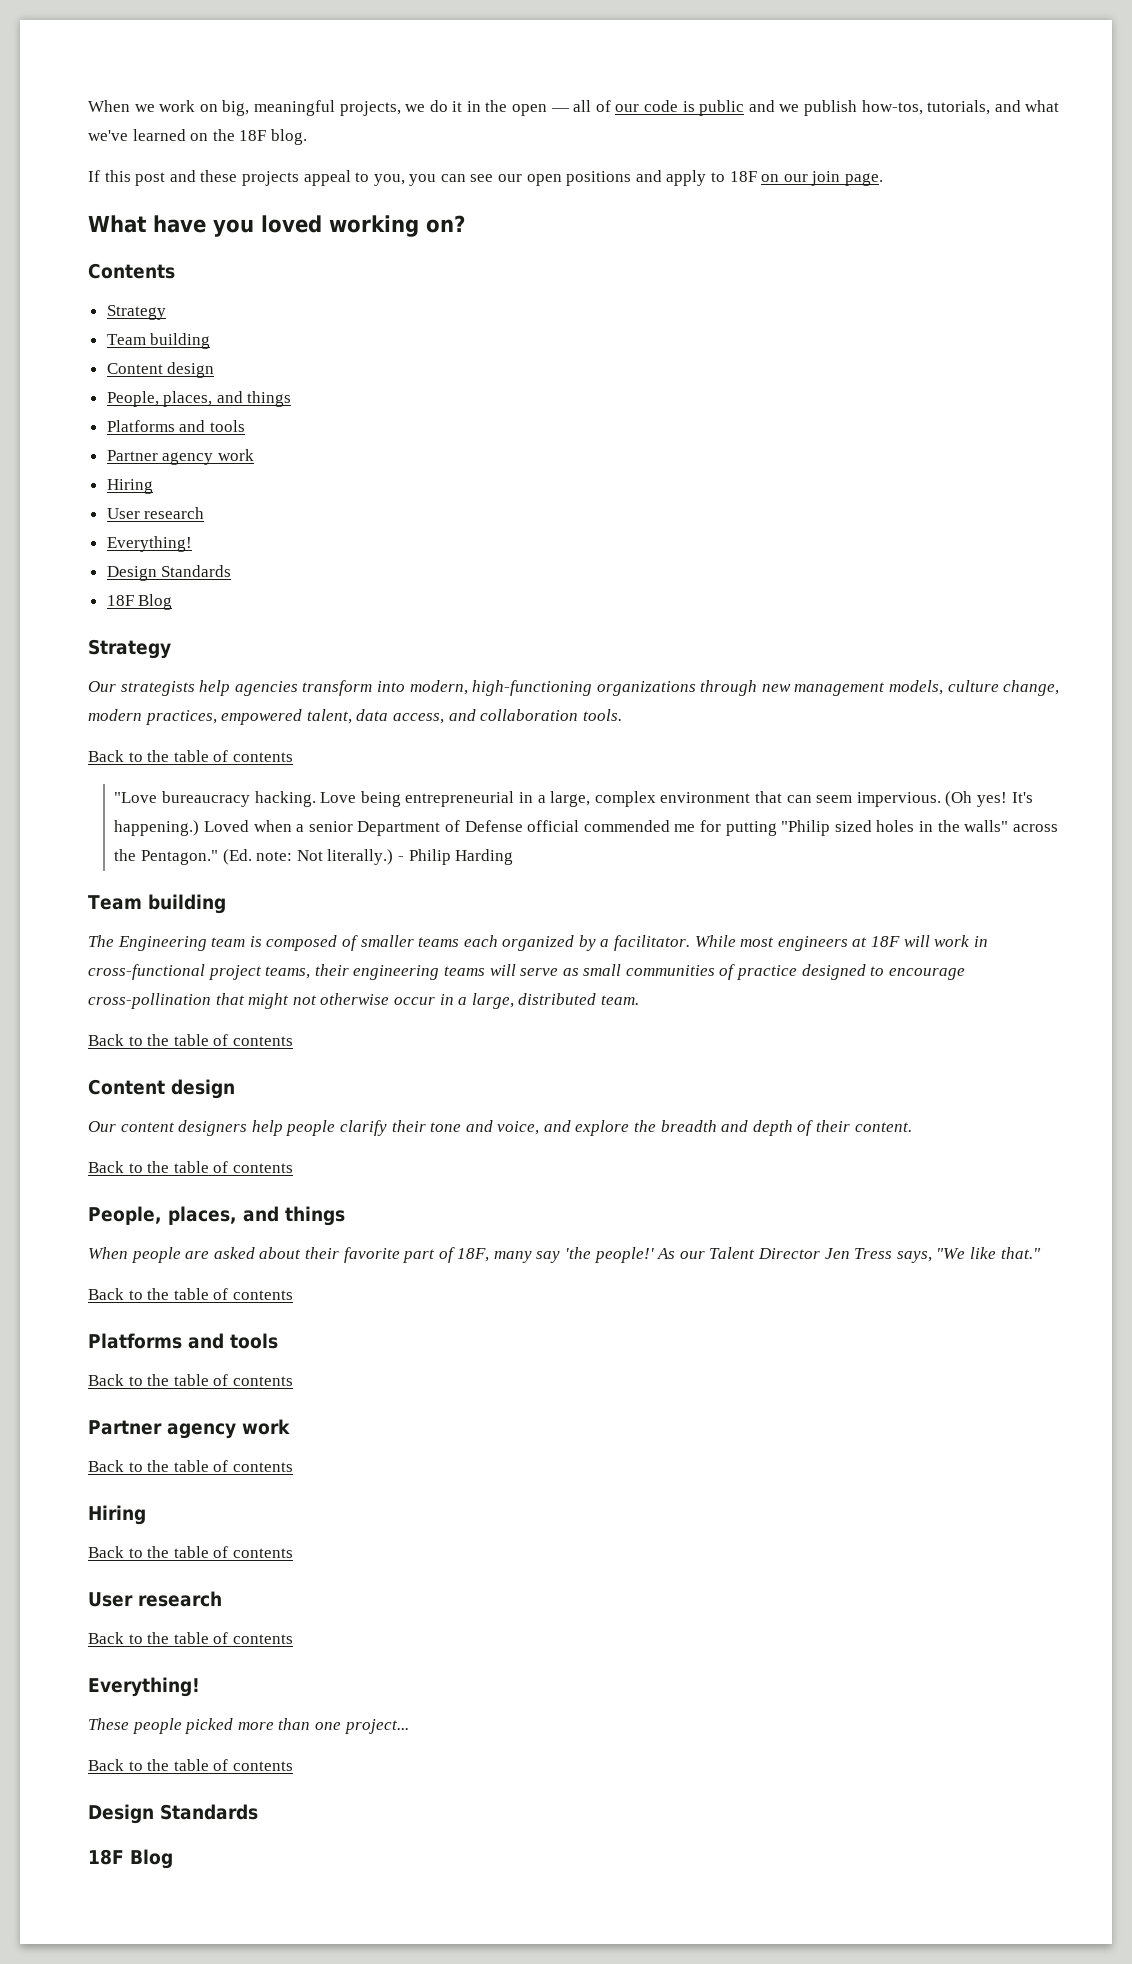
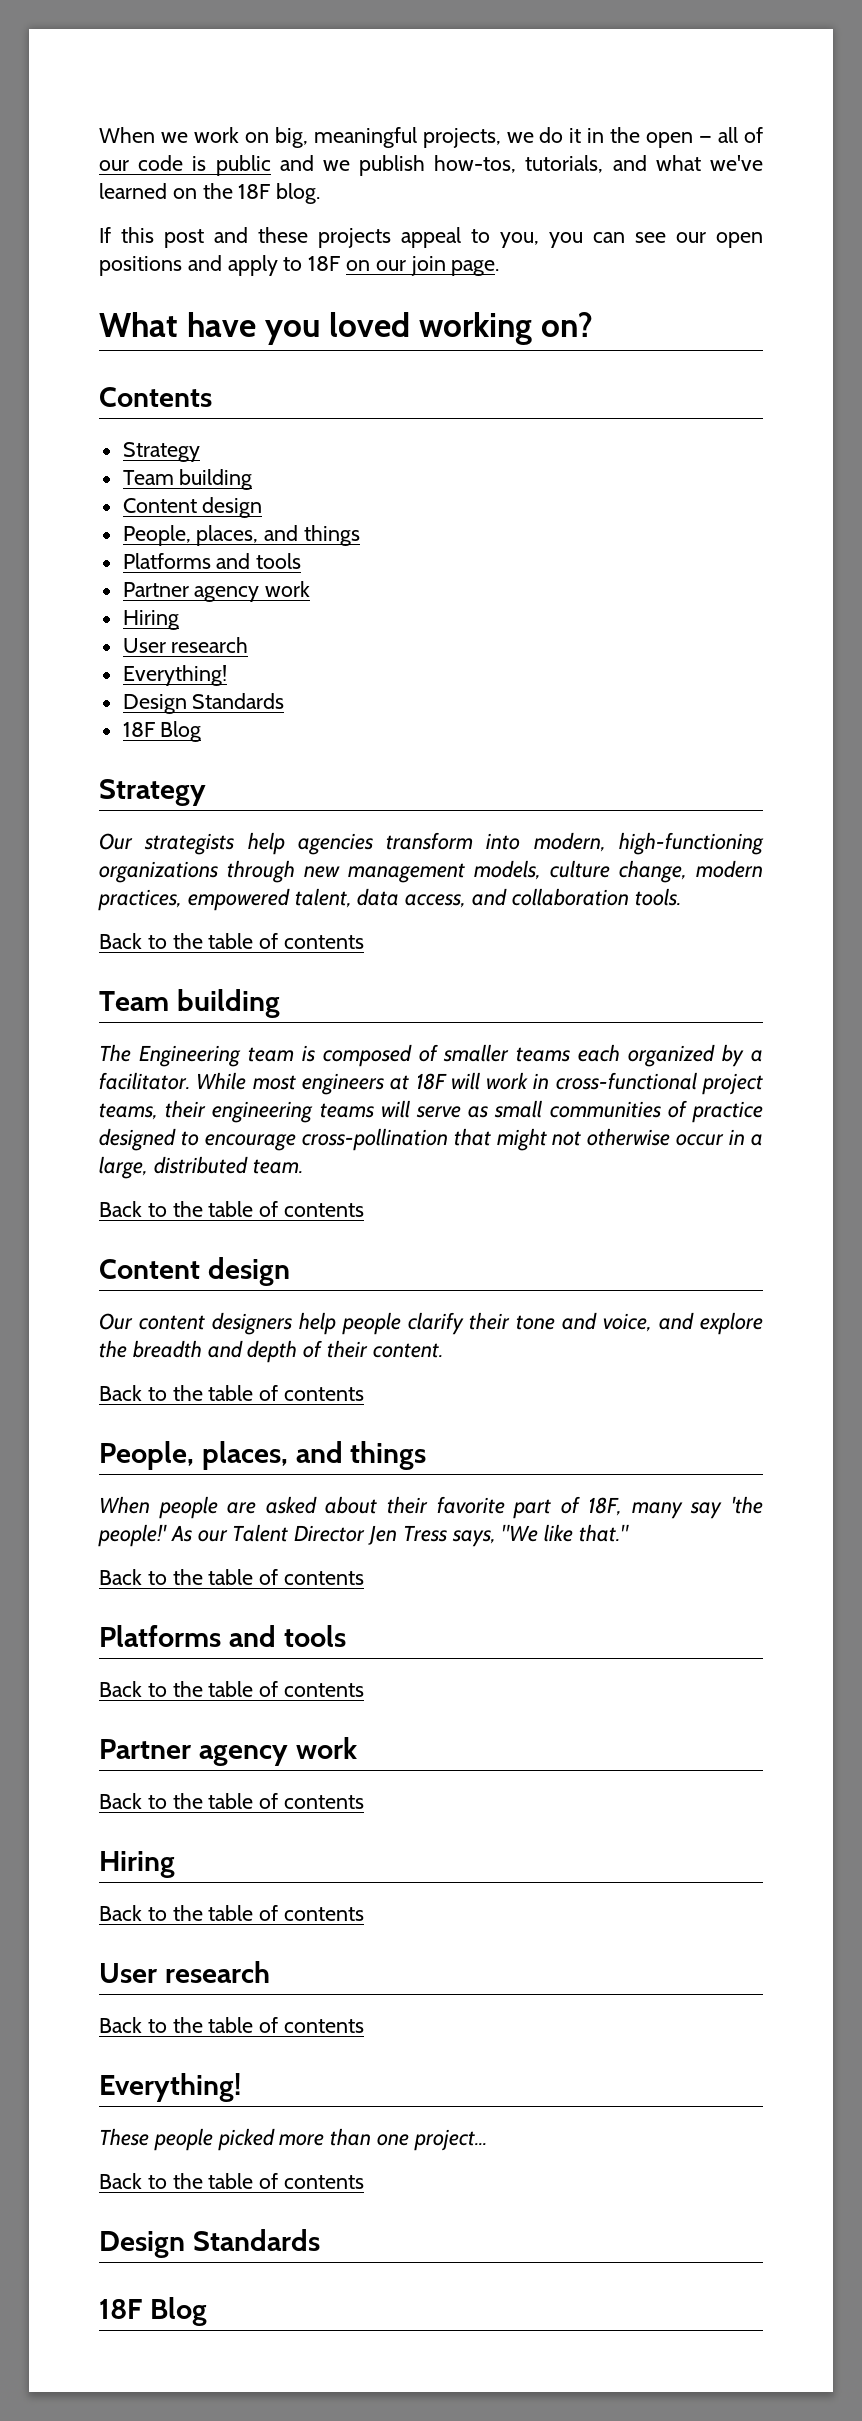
[114,791,1033,807] [114,820,1058,836] [114,849,514,865] // "Love bureaucracy hacking. Love being entrepreneurial in a large, complex environment that can seem impervious. (Oh yes! It's happening.) Loved when a senior Department of Defense official commended me for putting "Philip sized holes in the walls" across the Pentagon." (Ed. note: Not literally.) - Philip Harding -> (365, 942) none

